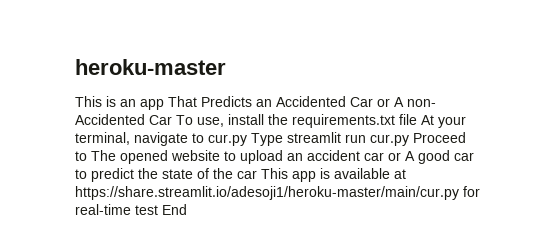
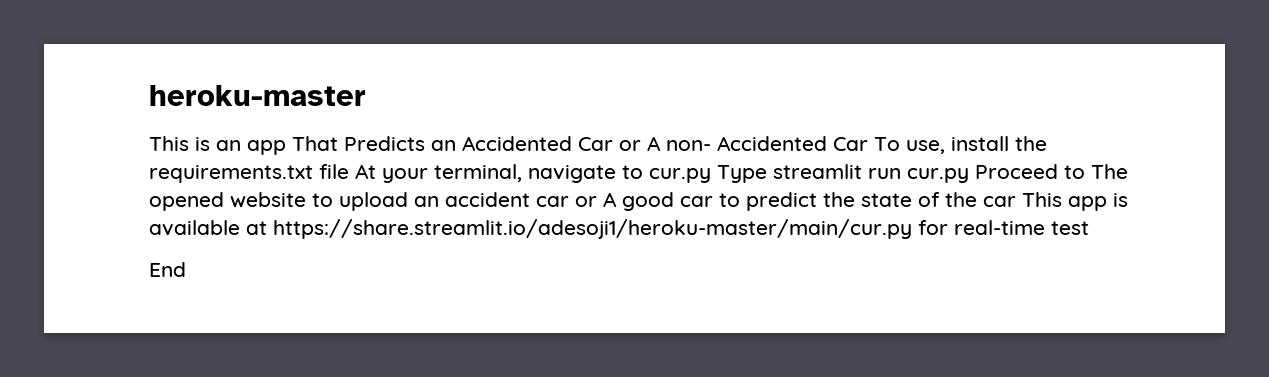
(158, 210) none -> (1089, 228) //

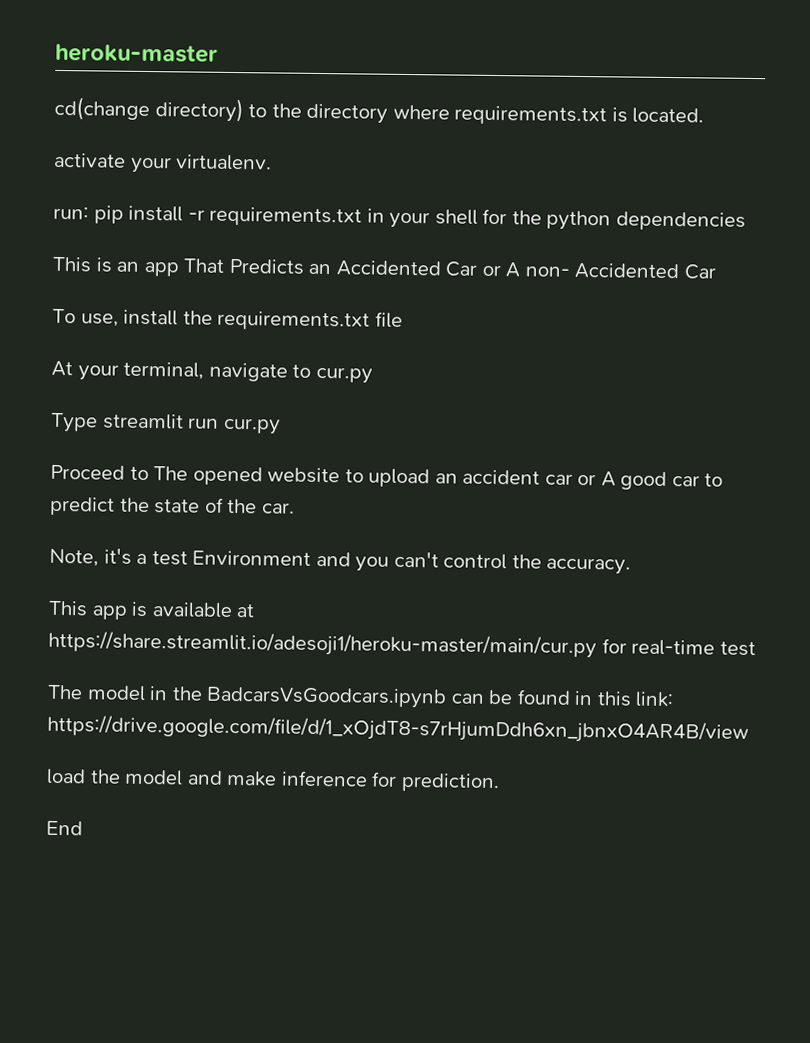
(366, 95) none -> [54,96,705,126] [54,152,273,174] [53,205,746,231] // cd(change directory) to the directory where requirements.txt is located. // activate your virtualenv. // run: pip install -r requirements.txt in your shell for the python dependencies
(868, 144) none -> (716, 272) //
(349, 171) none -> (403, 319) //
(711, 175) none -> (373, 375) //
(969, 175) none -> (281, 426) //
[983,196,1016,207] car -> [261,502,295,514] [49,548,632,575] car. // Note, it's a test Environment and you can't control the accuracy. //
(1089, 228) none -> [47,684,675,709] [47,714,749,744] [46,768,500,793] // The model in the BadcarsVsGoodcars.ipynb can be found in this link: https://drive.google.com/file/d/1_xOjdT8-s7rHjumDdh6xn_jbnxO4AR4B/view // load the model and make inference for prediction.

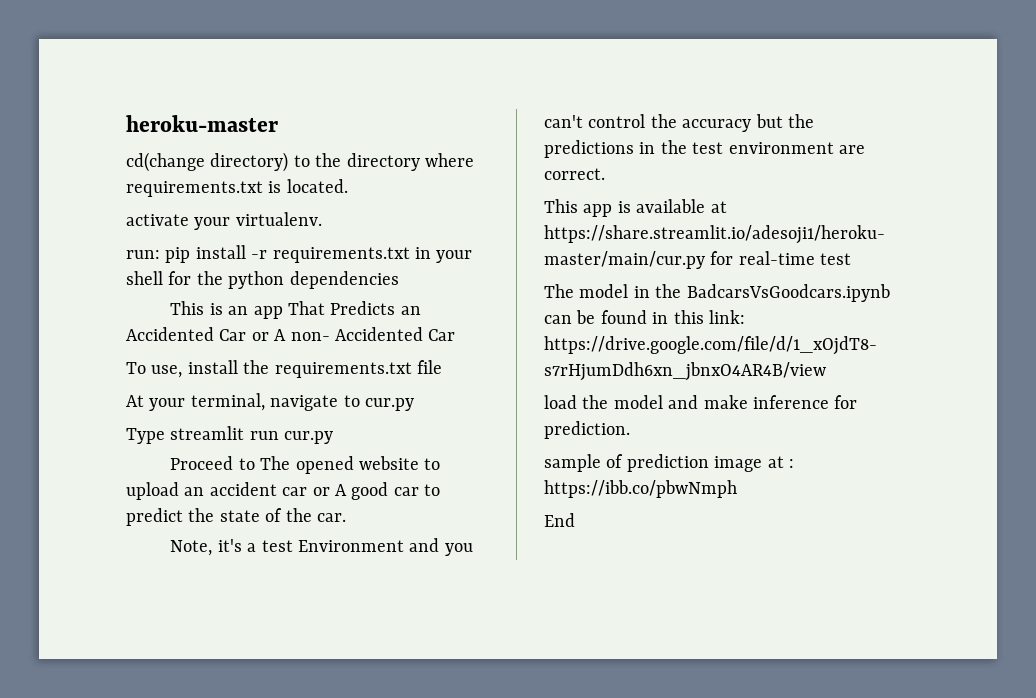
[546,557,632,575] accuracy. -> [682,114,814,132] [544,140,865,158] [544,168,605,180] accuracy but the predictions in the test environment are correct.
(500, 782) none -> [544,454,794,472] [544,480,737,498] // sample of prediction image at : https://ibb.co/pbwNmph

